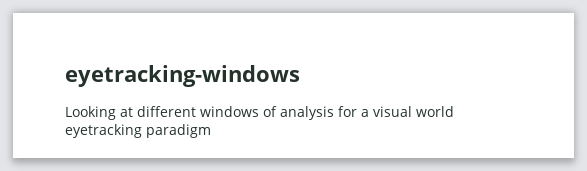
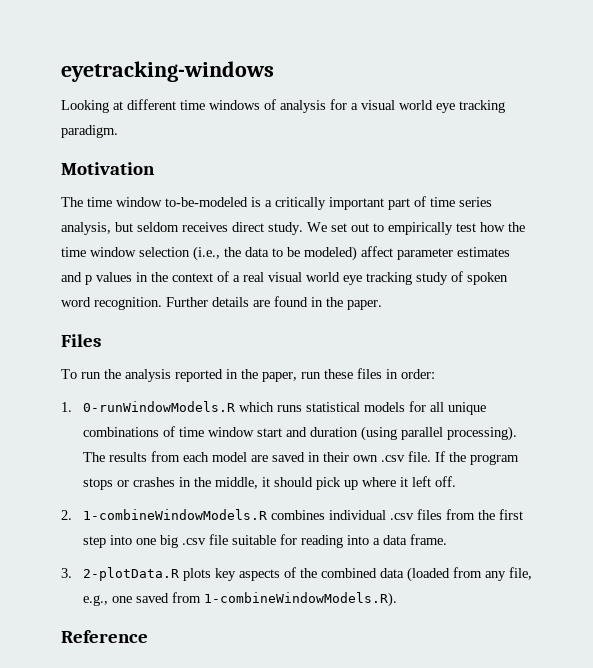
(196, 111) none -> [180,100,205,110] time
[65,124,211,138] eyetracking paradigm -> [436,100,505,113] [61,125,118,138] [61,162,155,175] [61,196,492,210] [61,222,525,235] [61,246,510,261] [61,271,508,285] [61,296,382,310] [61,334,101,347] [61,368,435,382] [61,401,486,415] [82,426,517,441] [82,451,519,465] [82,476,456,490] [61,509,523,520] [82,534,447,548] [61,567,532,582] [82,592,397,607] [61,630,148,643] eye tracking paradigm. // Motivation // The time window to-be-modeled is a critically important part of time series analysis, but seldom receives direct study. We set out to empirically test how the time window selection (i.e., the data to be modeled) affect parameter estimates and p values in the context of a real visual world eye tracking study of spoken word recognition. Further details are found in the paper. // Files // To run the analysis reported in the paper, run these files in order: // 1. 0-runWindowModels.R which runs statistical models for all unique combinations of time window start and duration (using parallel processing). The results from each model are saved in their own .csv file. If the program stops or crashes in the middle, it should pick up where it left off. // 2. 1-combineWindowModels.R combines individual .csv files from the first step into one big .csv file suitable for reading into a data frame. // 3. 2-plotData.R plots key aspects of the combined data (loaded from any file, e.g., one saved from 1-combineWindowModels.R). // Reference

